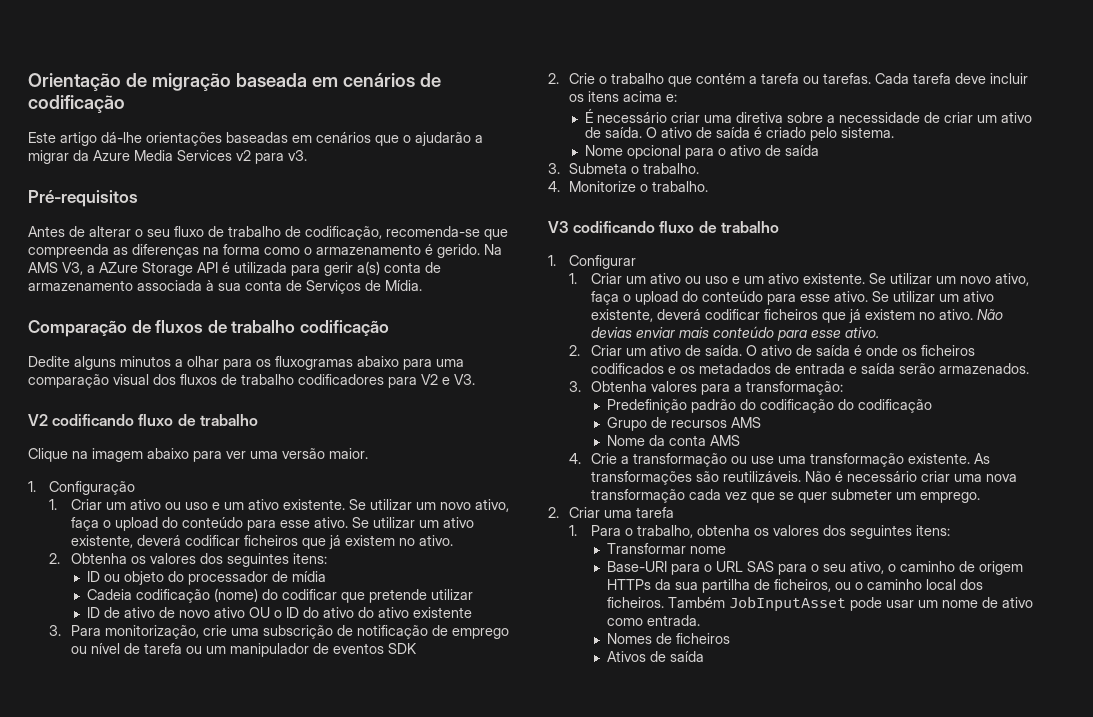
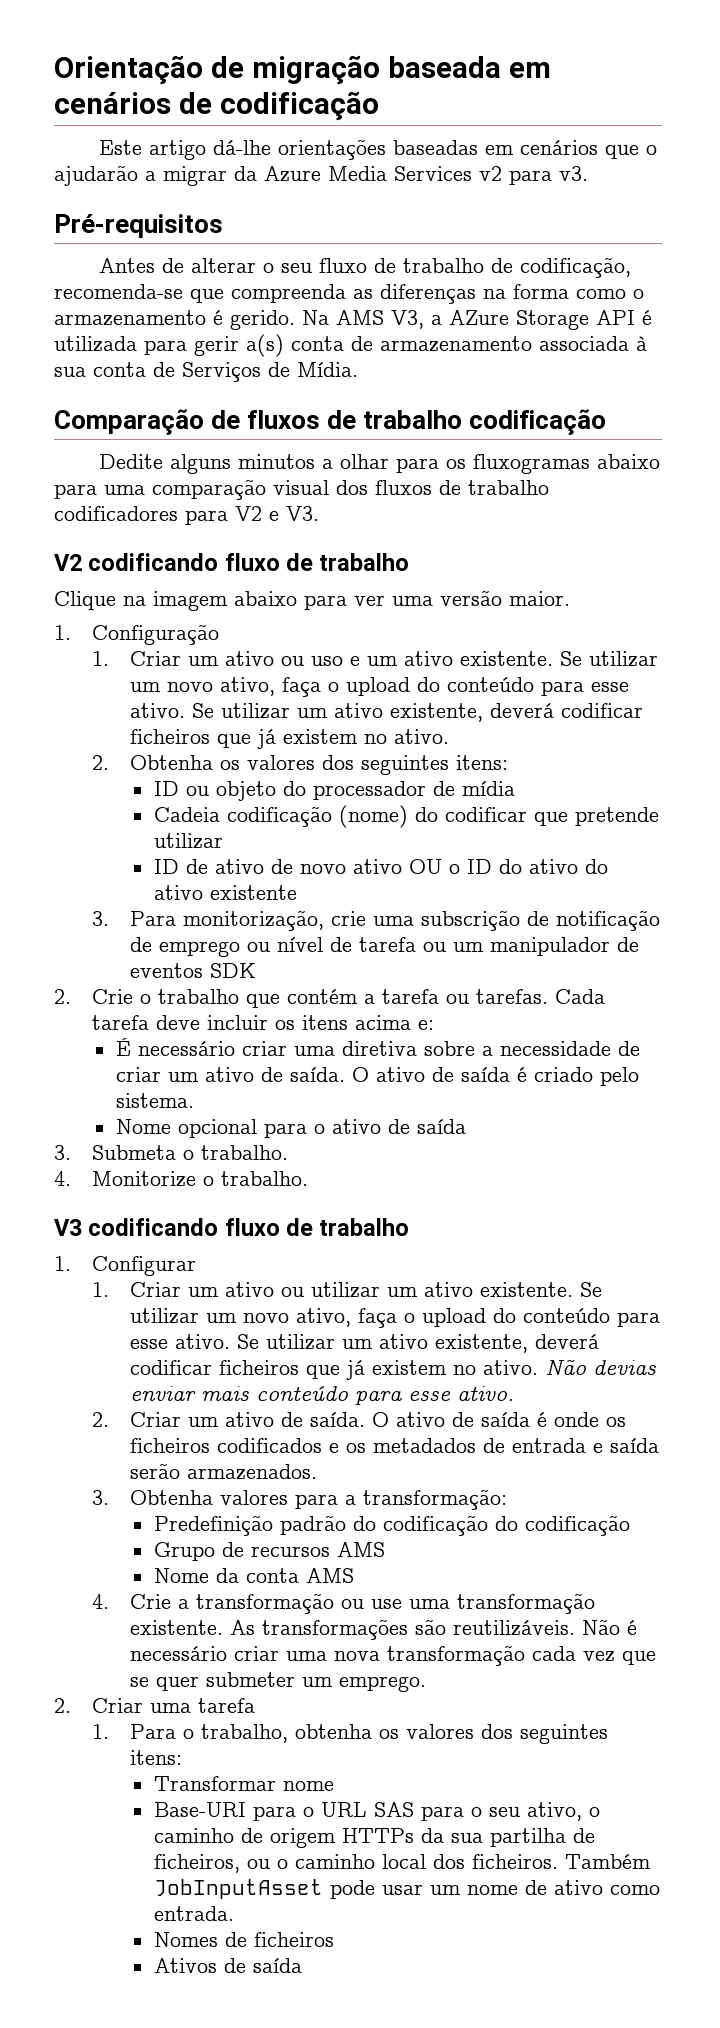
[704,276,740,284] uso e -> [310,1282,380,1298] utilizar

